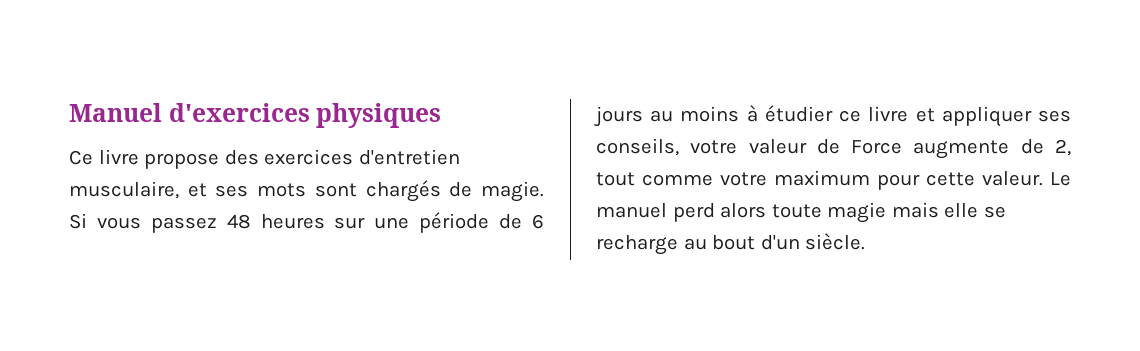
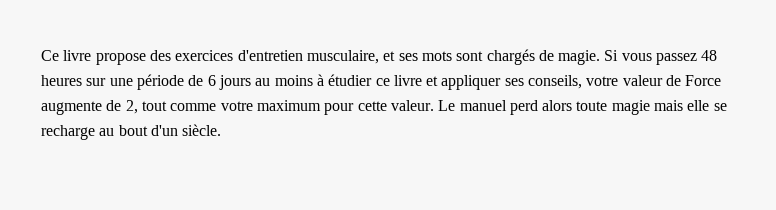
[69,103,442,128] Manuel d'exercices physiques // -> (41, 55) none

